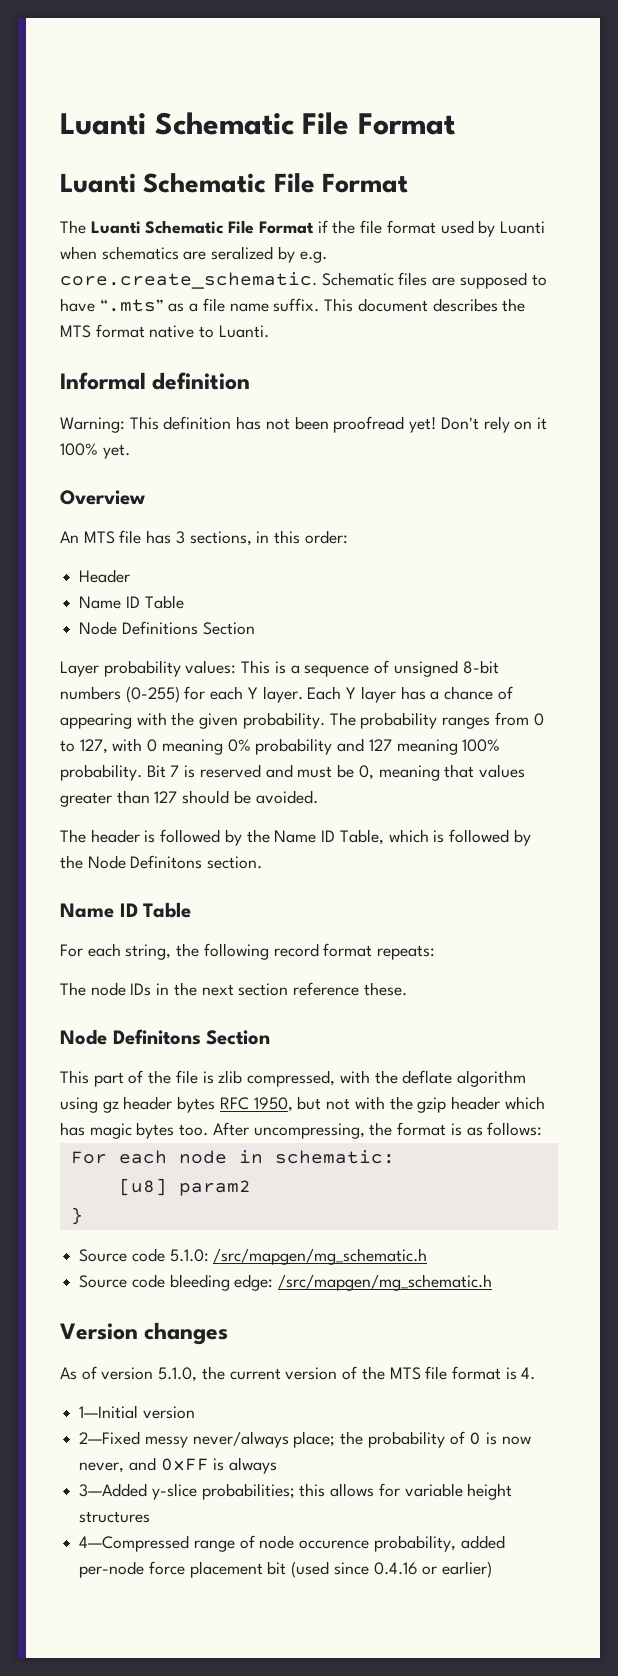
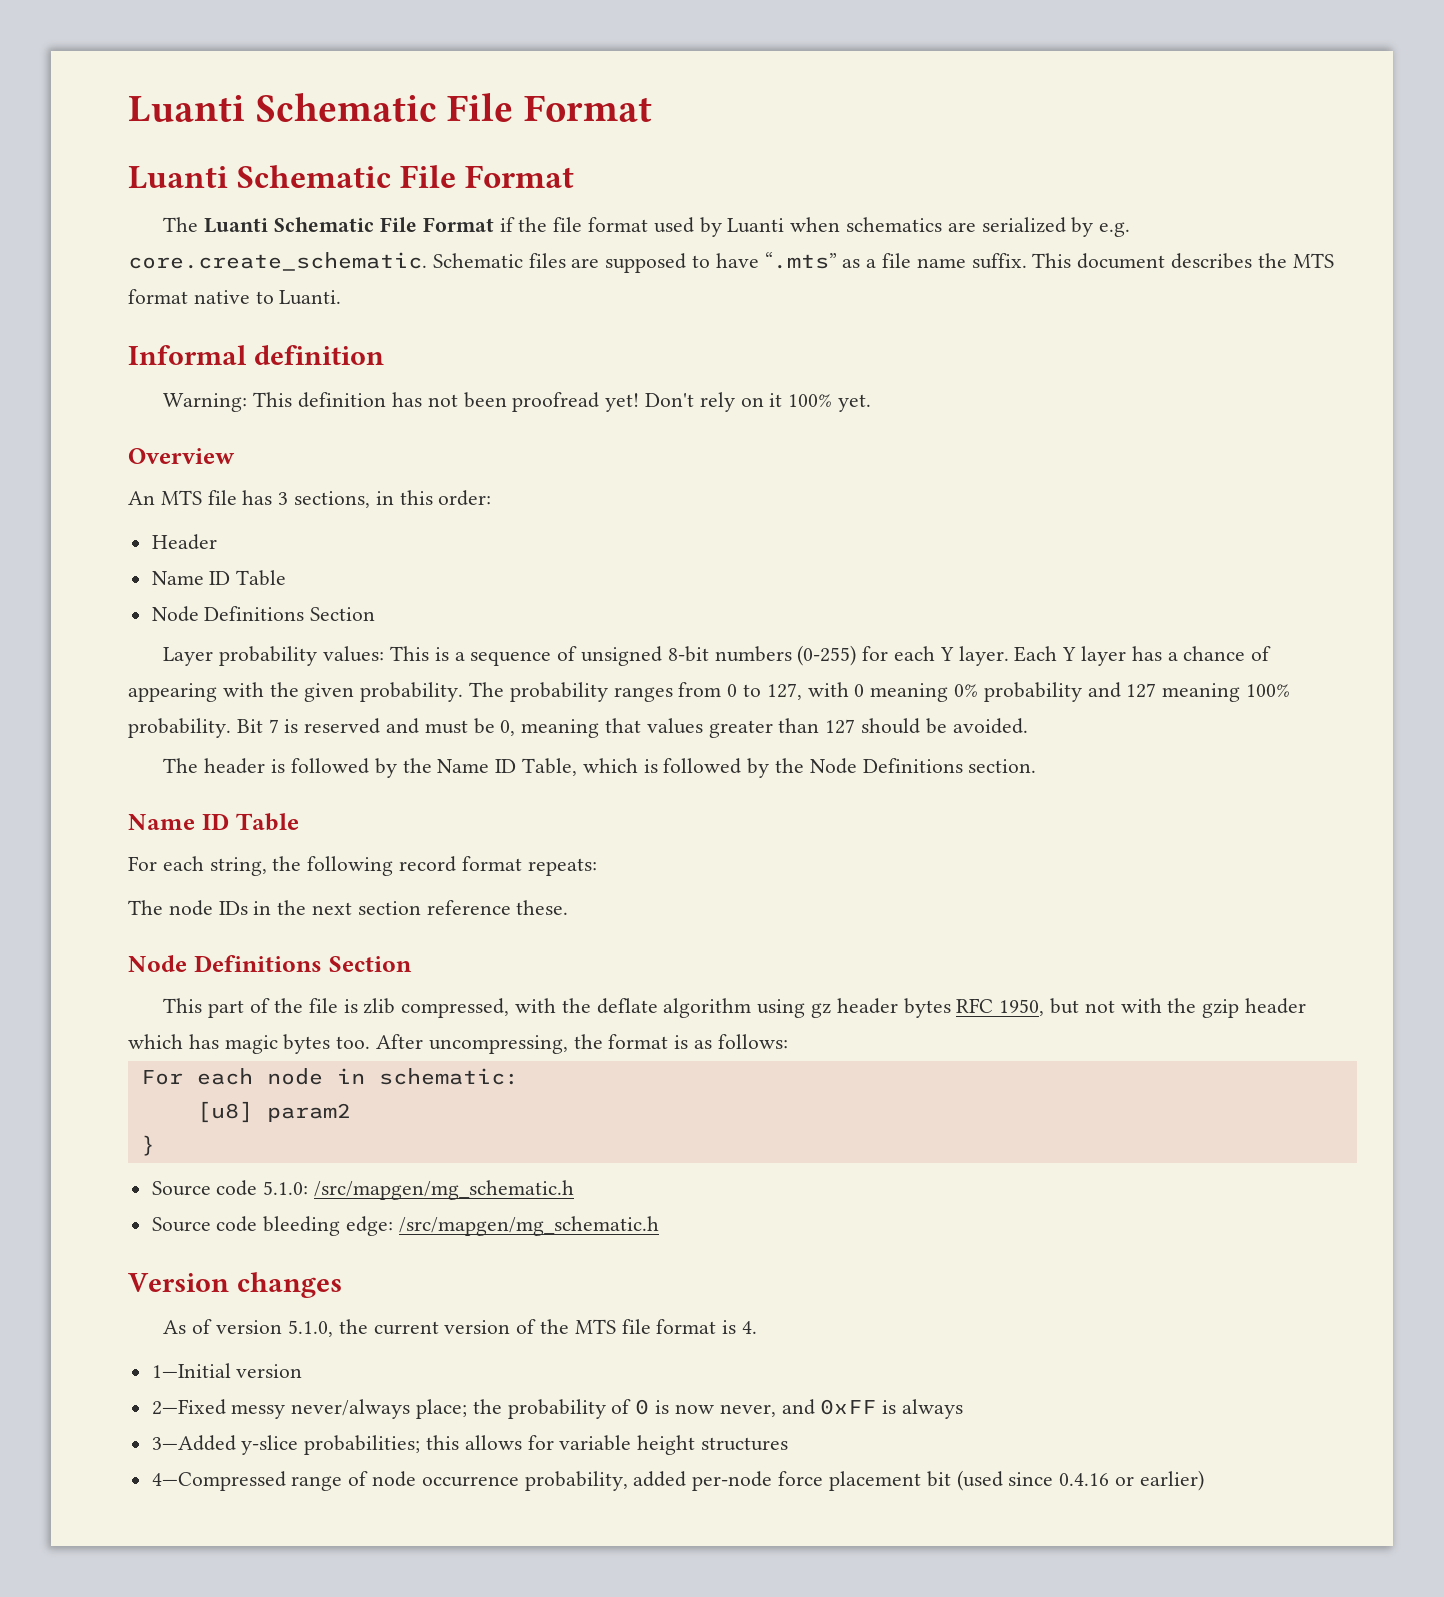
[211,246,274,260] seralized -> [981,217,1066,233] serialized
[130,855,203,869] Definitons -> [862,758,963,773] Definitions
[112,1029,201,1045] Definitons -> [193,955,322,972] Definitions
[299,1540,370,1549] occurence -> [421,1476,519,1487] occurrence

